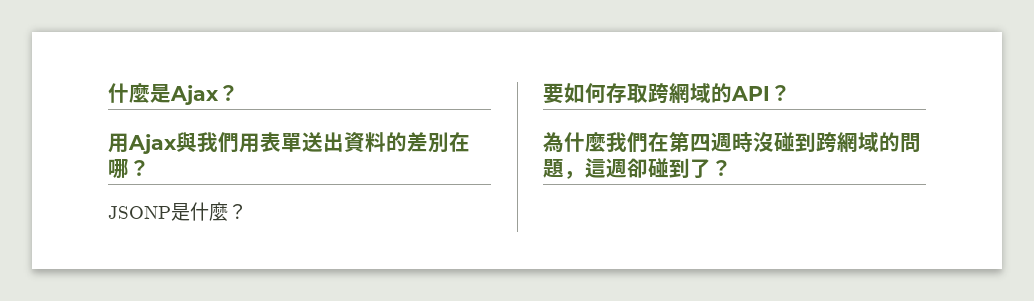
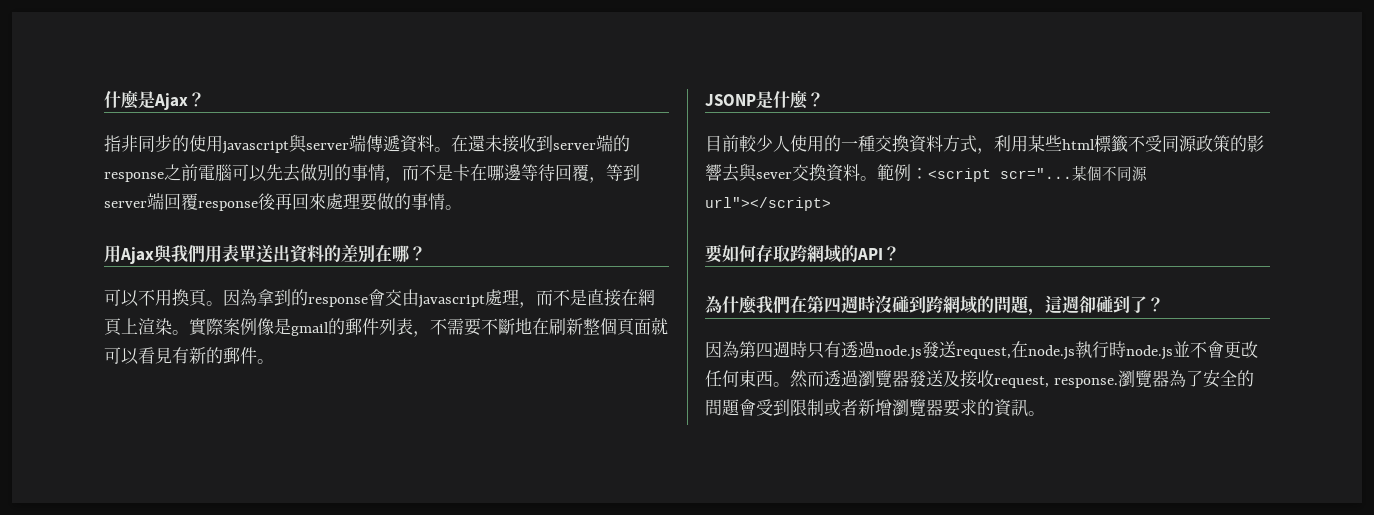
(239, 93) none -> [104,134,630,154] [104,164,640,183] [104,192,462,211] // 指非同步的使用javascript與server端傳遞資料。在還未接收到server端的response之前電腦可以先去做別的事情，而不是卡在哪邊等待回覆，等到server端回覆response後再回來處理要做的事情。
[108,202,247,221] JSONP是什麼？ -> [104,289,655,308] [104,317,668,337] [104,347,274,365] [705,90,824,109] [705,135,1264,154] [705,164,1147,182] [705,197,831,211] 可以不用換頁。因為拿到的response會交由javascript處理，而不是直接在網頁上渲染。實際案例像是gmail的郵件列表，不需要不斷地在刷新整個頁面就可以看見有新的郵件。 // JSONP是什麼？ // 目前較少人使用的一種交換資料方式，利用某些html標籤不受同源政策的影響去與sever交換資料。範例：<script scr="...某個不同源url"></script>
(732, 168) none -> [705,341,1258,360] [705,370,1254,388] [705,399,1045,417] // 因為第四週時只有透過node.js發送request,在node.js執行時node.js並不會更改任何東西。然而透過瀏覽器發送及接收request, response.瀏覽器為了安全的問題會受到限制或者新增瀏覽器要求的資訊。

